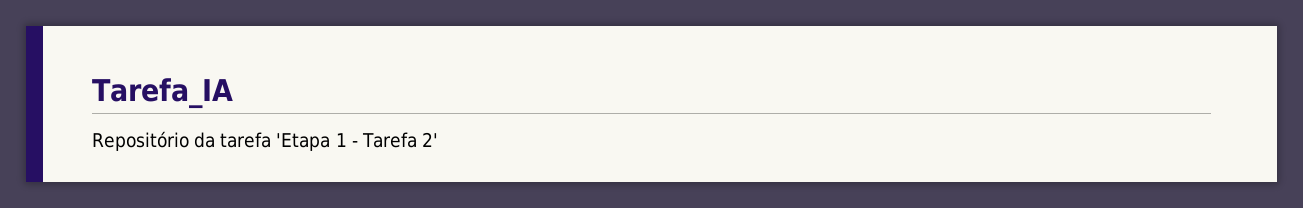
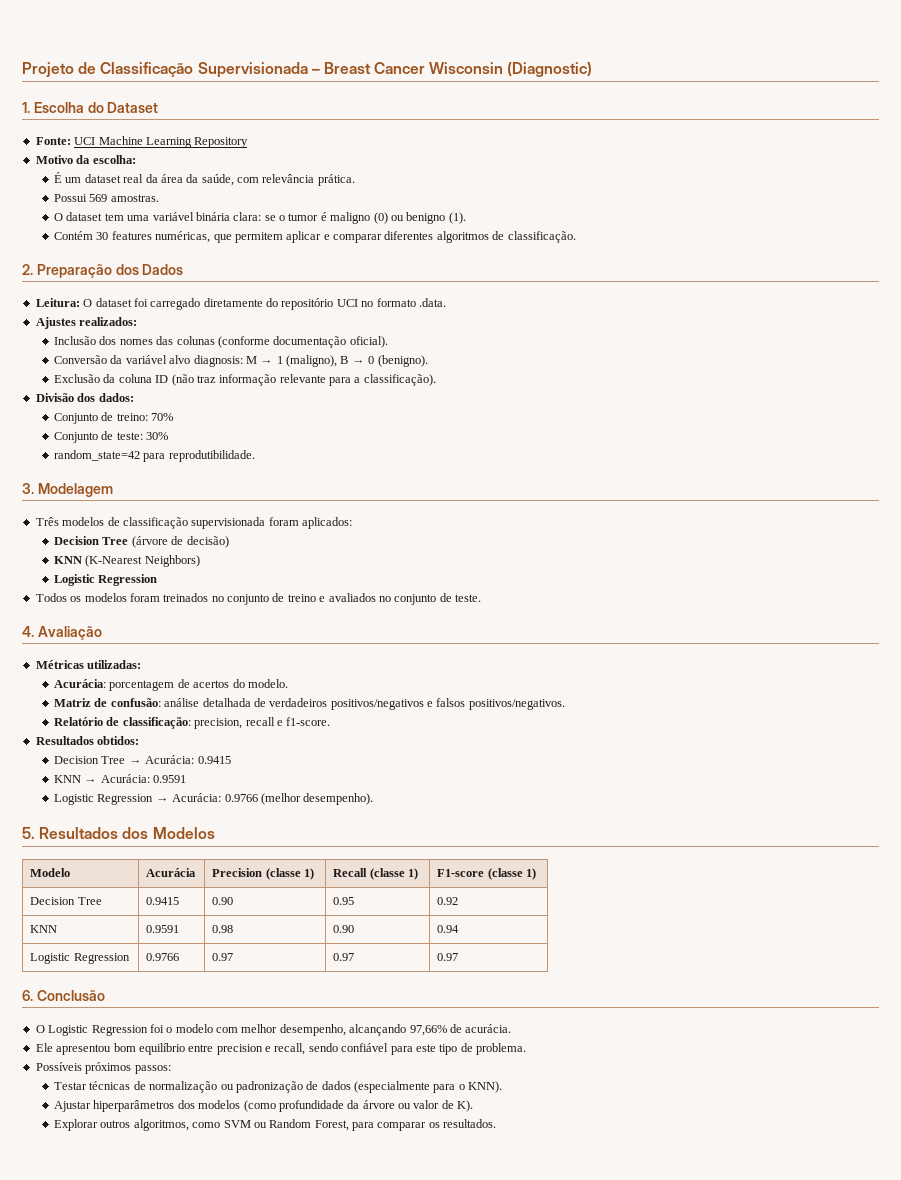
[92,78,233,109] [92,131,438,151] Tarefa_IA // Repositório da tarefa 'Etapa 1 - Tarefa 2' -> [22,62,593,78] [22,102,159,113] [35,136,249,148] [35,155,136,164] [54,172,355,186] [54,194,159,202] [54,212,466,224] [54,231,576,243] [22,264,184,278] [35,298,446,310] [35,317,138,329] [54,336,388,348] [54,355,428,367] [54,374,436,386] [35,393,134,402] [54,412,174,424] [54,431,169,443] [54,450,255,462] [22,483,113,497] [35,517,352,529] [54,536,229,548] [54,555,200,567] [54,574,158,586] [35,593,481,605] [22,626,102,640] [35,660,142,669] [54,679,288,691] [54,698,565,710] [54,717,331,729] [35,736,140,745] [54,755,231,764] [54,774,187,783] [54,793,374,805] [22,827,215,839] [30,868,71,877] [146,868,197,877] [212,868,314,880] [333,868,418,880] [437,868,536,880] [30,897,102,905] [146,897,180,905] [212,897,234,905] [333,897,355,905] [437,897,459,905] [30,925,58,933] [146,925,180,933] [212,925,234,933] [333,925,355,933] [437,925,460,933] [30,953,130,964] [146,953,180,961] [212,953,234,961] [333,953,355,961] [437,953,459,961] [22,990,105,1001] [35,1024,512,1036] [35,1043,526,1055] [35,1062,171,1074] [54,1081,503,1093] [54,1100,474,1112] [54,1119,497,1131] Projeto de Classificação Supervisionada – Breast Cancer Wisconsin (Diagnostic) // 1. Escolha do Dataset // Fonte: UCI Machine Learning Repository // Motivo da escolha: // É um dataset real da área da saúde, com relevância prática. // Possui 569 amostras. // O dataset tem uma variável binária clara: se o tumor é maligno (0) ou benigno (1). // Contém 30 features numéricas, que permitem aplicar e comparar diferentes algoritmos de classificação. // 2. Preparação dos Dados // Leitura: O dataset foi carregado diretamente do repositório UCI no formato .data. // Ajustes realizados: // Inclusão dos nomes das colunas (conforme documentação oficial). // Conversão da variável alvo diagnosis: M → 1 (maligno), B → 0 (benigno). // Exclusão da coluna ID (não traz informação relevante para a classificação). // Divisão dos dados: // Conjunto de treino: 70% // Conjunto de teste: 30% // random_state=42 para reprodutibilidade. // 3. Modelagem // Três modelos de classificação supervisionada foram aplicados: // Decision Tree (árvore de decisão) // KNN (K-Nearest Neighbors) // Logistic Regression // Todos os modelos foram treinados no conjunto de treino e avaliados no conjunto de teste. // 4. Avaliação // Métricas utilizadas: // Acurácia: porcentagem de acertos do modelo. // Matriz de confusão: análise detalhada de verdadeiros positivos/negativos e falsos positivos/negativos. // Relatório de classificação: precision, recall e f1-score. // Resultados obtidos: // Decision Tree → Acurácia: 0.9415 // KNN → Acurácia: 0.9591 // Logistic Regression → Acurácia: 0.9766 (melhor desempenho). // 5. Resultados dos Modelos // Modelo | Acurácia | Precision (classe 1) | Recall (classe 1) | F1-score (classe 1) // Decision Tree | 0.9415 | 0.90 | 0.95 | 0.92 // KNN | 0.9591 | 0.98 | 0.90 | 0.94 // Logistic Regression | 0.9766 | 0.97 | 0.97 | 0.97 // 6. Conclusão // O Logistic Regression foi o modelo com melhor desempenho, alcançando 97,66% de acurácia. // Ele apresentou bom equilíbrio entre precision e recall, sendo confiável para este tipo de problema. // Possíveis próximos passos: // Testar técnicas de normalização ou padronização de dados (especialmente para o KNN). // Ajustar hiperparâmetros dos modelos (como profundidade da árvore ou valor de K). // Explorar outros algoritmos, como SVM ou Random Forest, para comparar os resultados.

